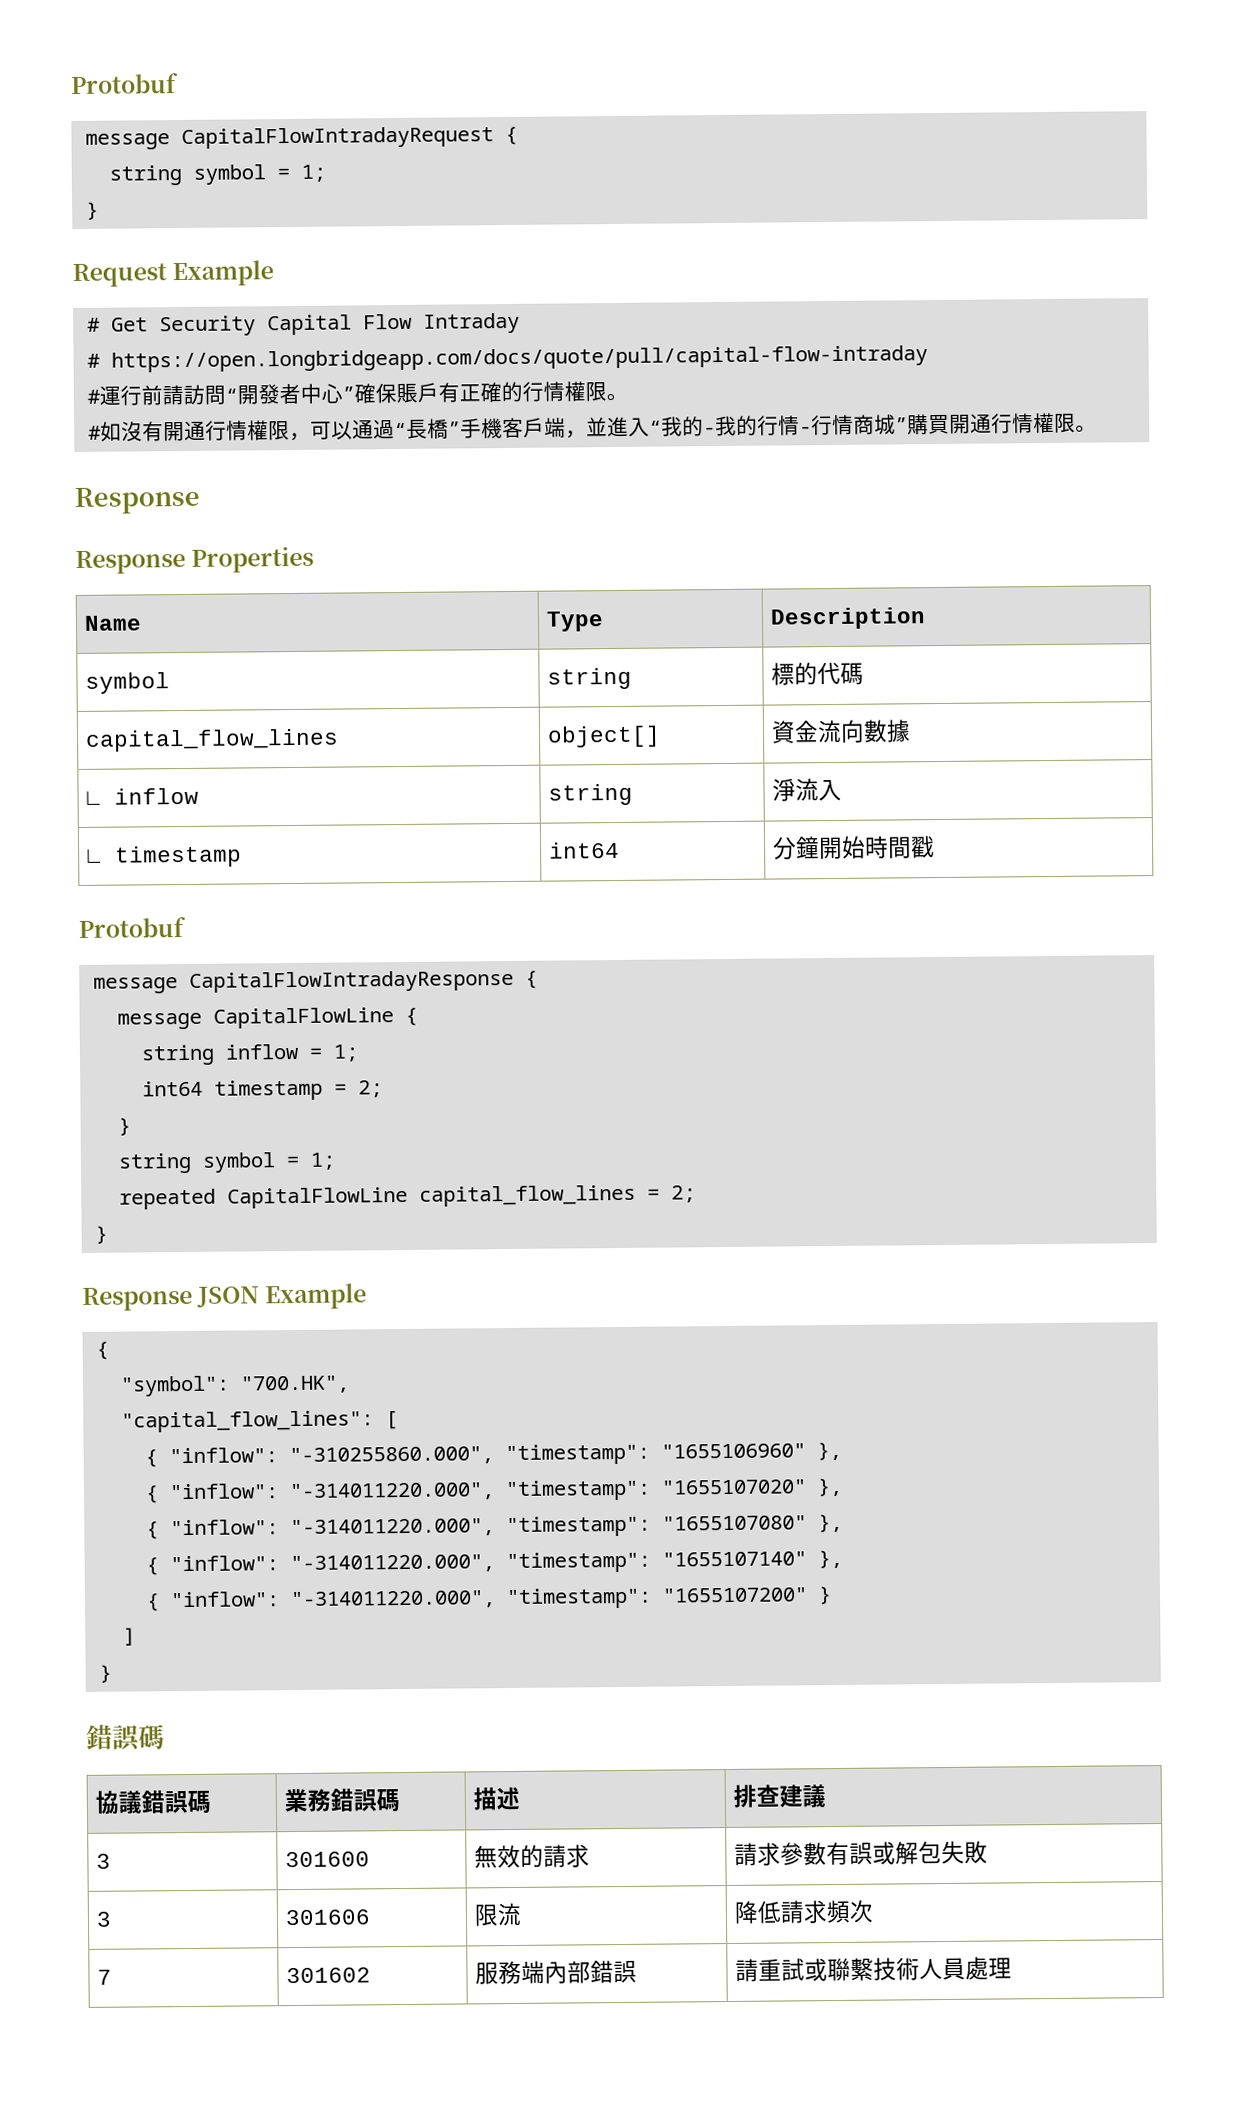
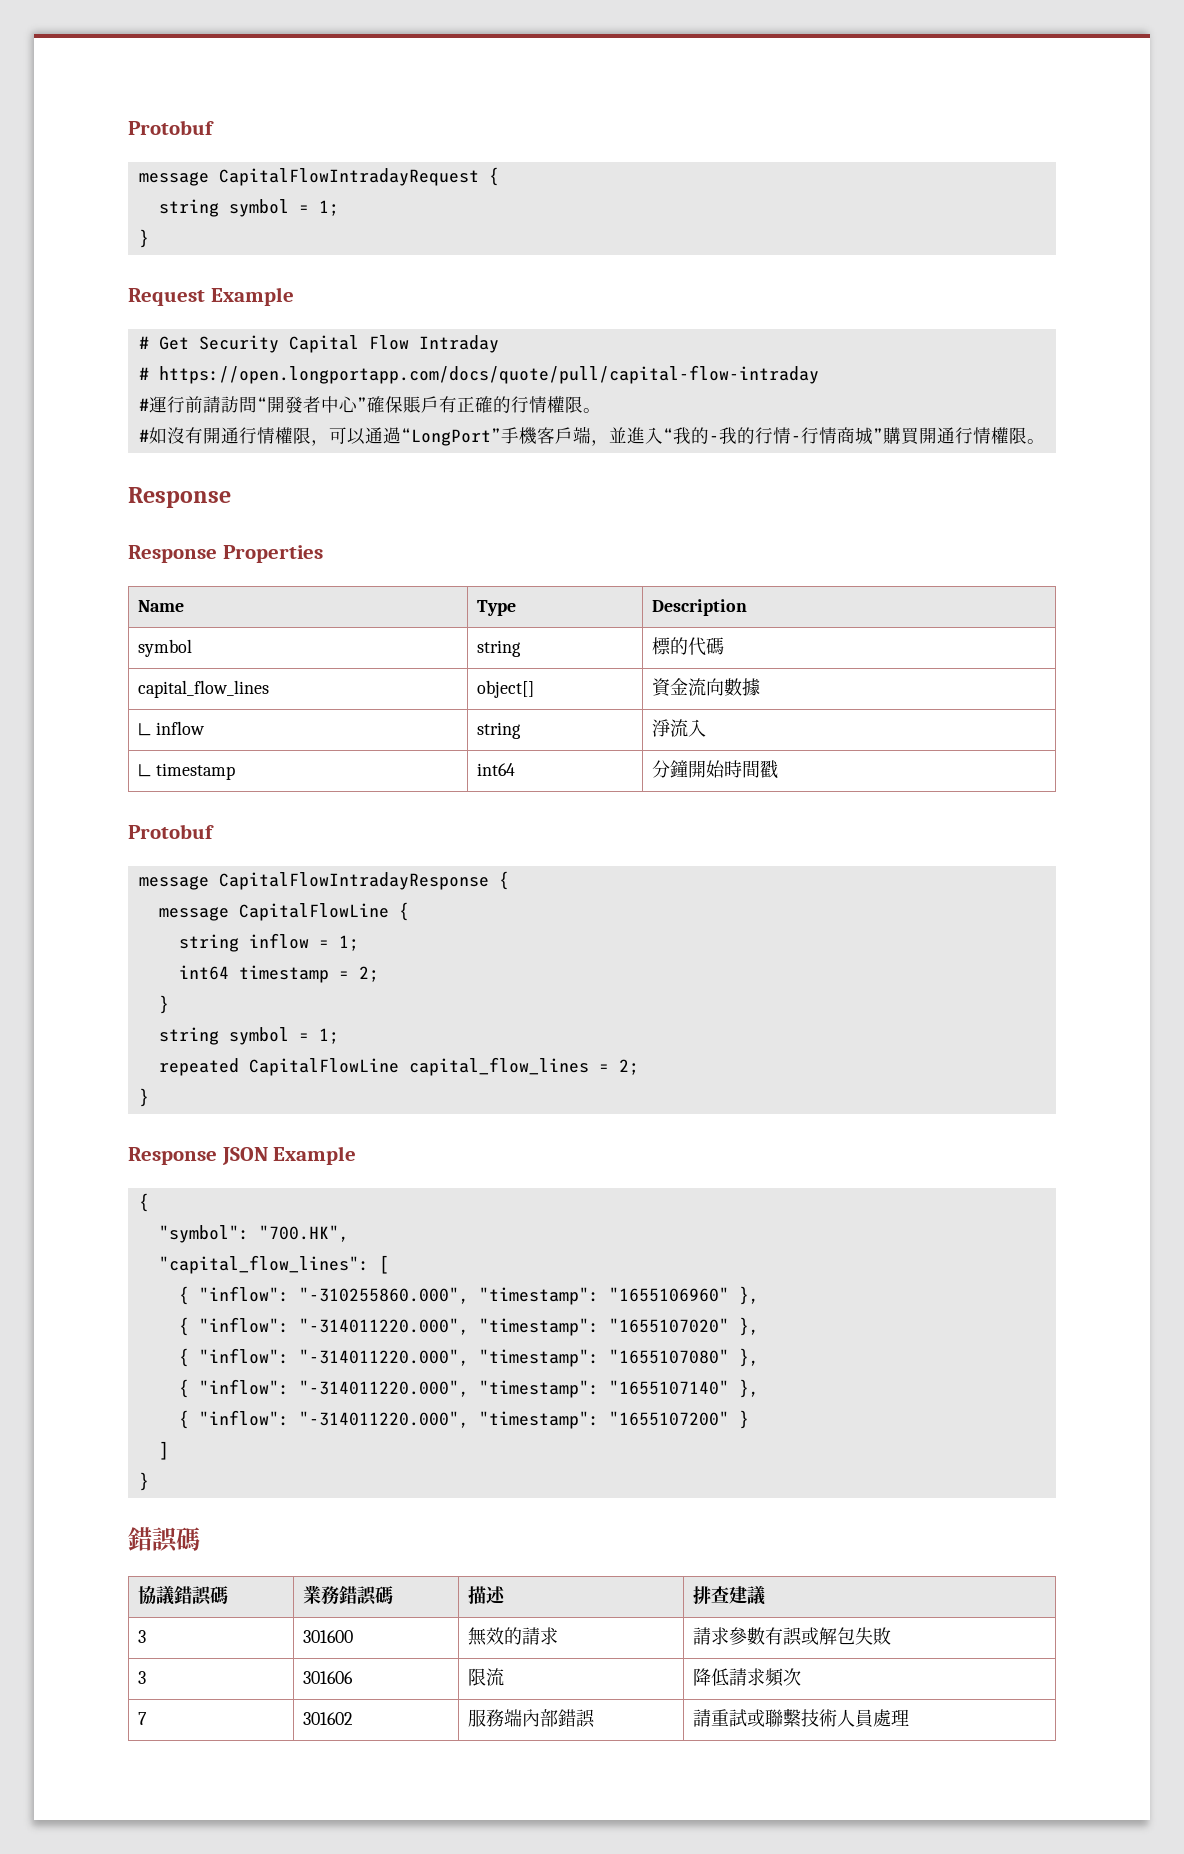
[110,345,928,373] https://open.longbridgeapp.com/docs/quote/pull/capital-flow-intraday -> [158,365,819,384] https://open.longportapp.com/docs/quote/pull/capital-flow-intraday
[393,418,461,440] “長橋” -> [400,428,501,446] “LongPort”

